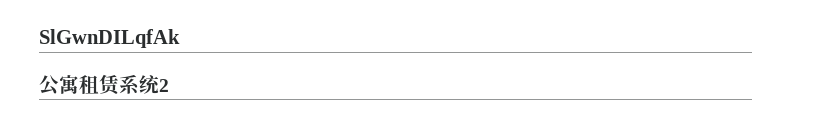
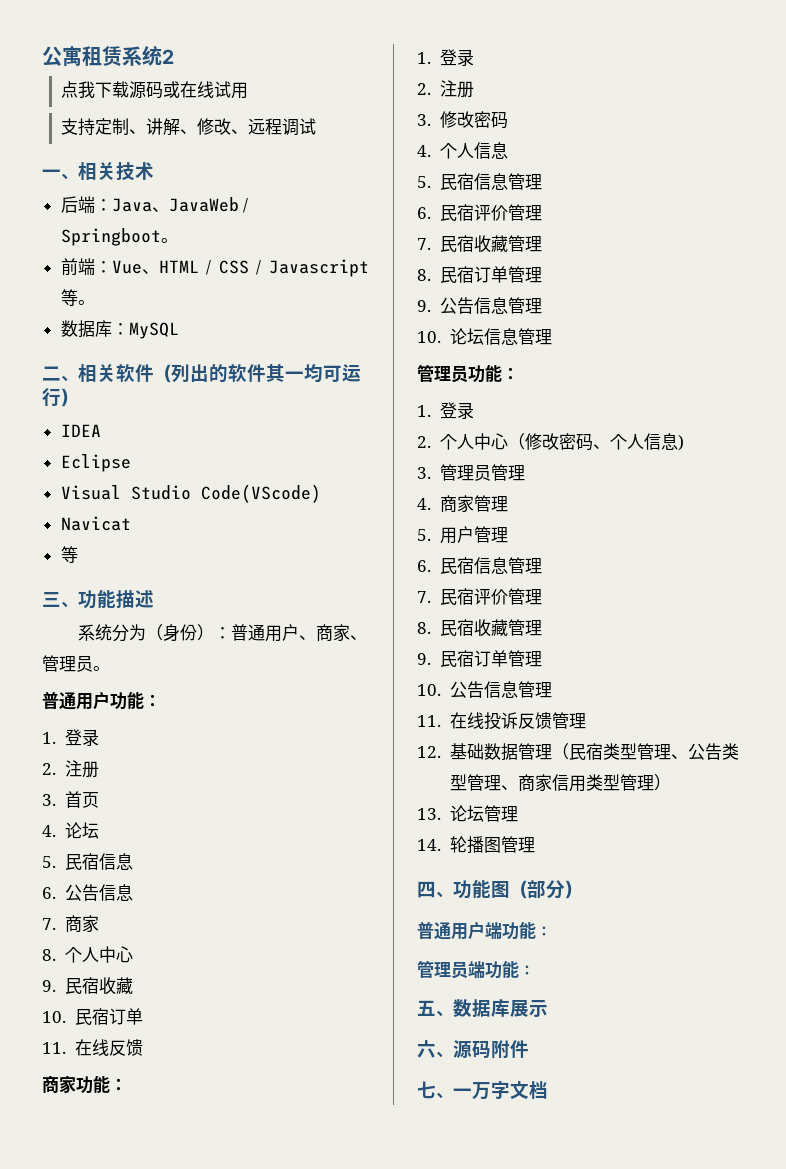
[39,29,180,48] SlGwnDILqfAk // -> (42, 56) none
(169, 85) none -> [61,81,249,99] [61,118,317,136] [42,162,154,181] [60,196,249,213] [60,228,178,246] [60,258,369,277] [60,289,95,306] [60,320,179,339] [42,364,361,383] [42,388,78,407] [60,424,101,437] [60,454,131,472] [60,484,321,503] [60,516,131,531] [60,546,78,563] [42,590,154,609] [77,624,367,642] [42,655,110,672] [42,691,161,710] [42,729,99,746] [42,760,99,778] [42,791,99,808] [42,822,99,839] [42,853,133,871] [42,884,133,901] [42,915,99,933] [42,946,133,963] [42,977,133,995] [42,1008,143,1026] [42,1039,143,1056] [42,1075,127,1094] [417,49,474,66] [417,80,474,98] [417,111,508,129] [417,142,508,159] [417,173,542,191] [417,204,542,222] [417,235,542,253] [417,266,542,284] [417,297,542,314] [417,328,552,345] [417,364,519,383] [417,402,474,419] [417,433,684,451] [417,464,525,481] [417,495,508,513] [417,526,508,544] [417,557,542,575] [417,588,542,606] [417,619,542,637] [417,650,542,668] [417,681,552,698] [417,712,586,730] [417,743,739,761] [449,774,671,792] [417,805,518,822] [417,836,535,854] [417,880,582,899] [417,921,552,940] [417,960,535,979] [417,999,548,1017] [417,1040,529,1059] [417,1081,548,1100] // 点我下载源码或在线试用 // 支持定制、讲解、修改、远程调试 // 一、相关技术 // 后端：Java、JavaWeb / Springboot。 // 前端：Vue、HTML / CSS / Javascript等。 // 数据库：MySQL // 二、相关软件（列出的软件其一均可运行） // IDEA // Eclipse // Visual Studio Code(VScode) // Navicat // 等 // 三、功能描述 // 系统分为（身份）：普通用户、商家、管理员。 // 普通用户功能： // 1.登录 // 2.注册 // 3.首页 // 4.论坛 // 5.民宿信息 // 6.公告信息 // 7.商家 // 8.个人中心 // 9.民宿收藏 // 10.民宿订单 // 11.在线反馈 // 商家功能： // 1.登录 // 2.注册 // 3.修改密码 // 4.个人信息 // 5.民宿信息管理 // 6.民宿评价管理 // 7.民宿收藏管理 // 8.民宿订单管理 // 9.公告信息管理 // 10.论坛信息管理 // 管理员功能： // 1.登录 // 2.个人中心（修改密码、个人信息) // 3.管理员管理 // 4.商家管理 // 5.用户管理 // 6.民宿信息管理 // 7.民宿评价管理 // 8.民宿收藏管理 // 9.民宿订单管理 // 10.公告信息管理 // 11.在线投诉反馈管理 // 12.基础数据管理（民宿类型管理、公告类型管理、商家信用类型管理） // 13.论坛管理 // 14.轮播图管理 // 四、功能图（部分） // 普通用户端功能： // 管理员端功能： // 五、数据库展示 // 六、源码附件 // 七、一万字文档

